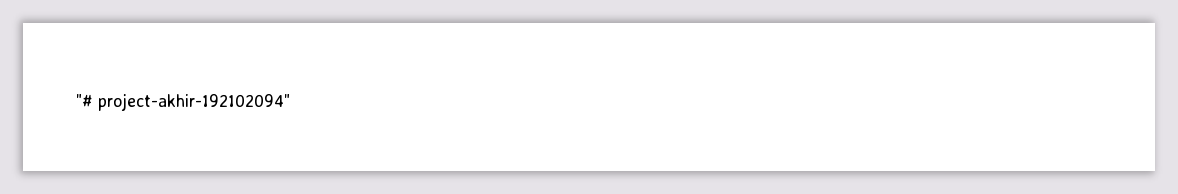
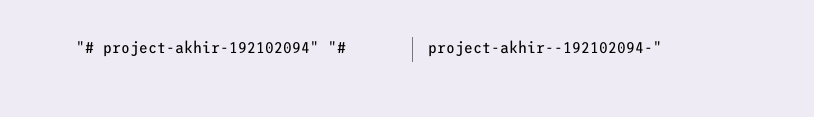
(290, 102) none -> [328,40,662,57] "# project-akhir--192102094-"

